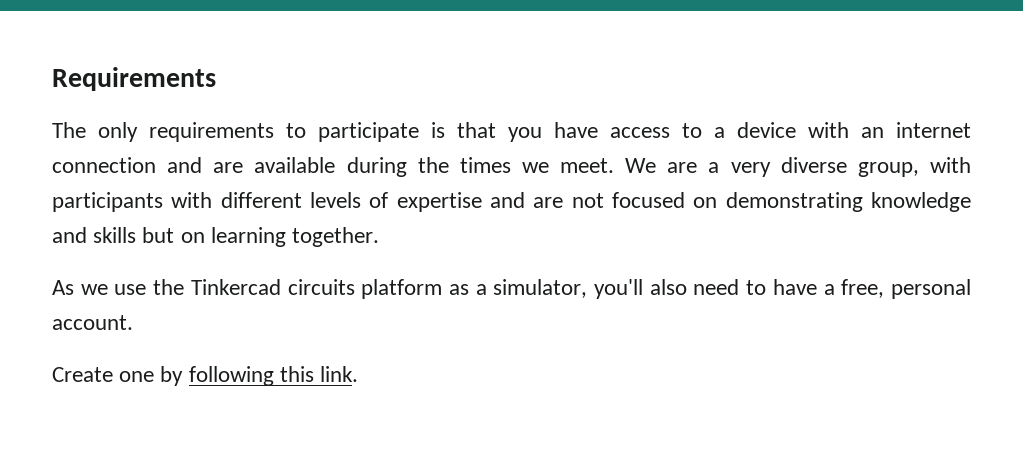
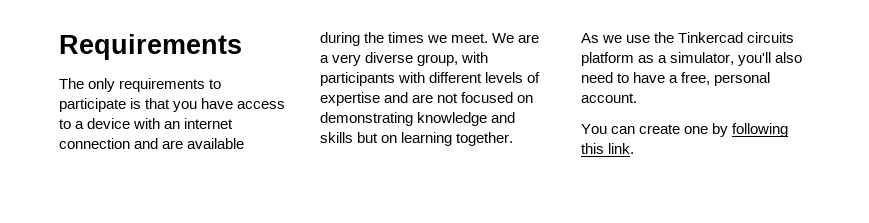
[52,367,113,382] Create -> [581,124,681,134] You can create

